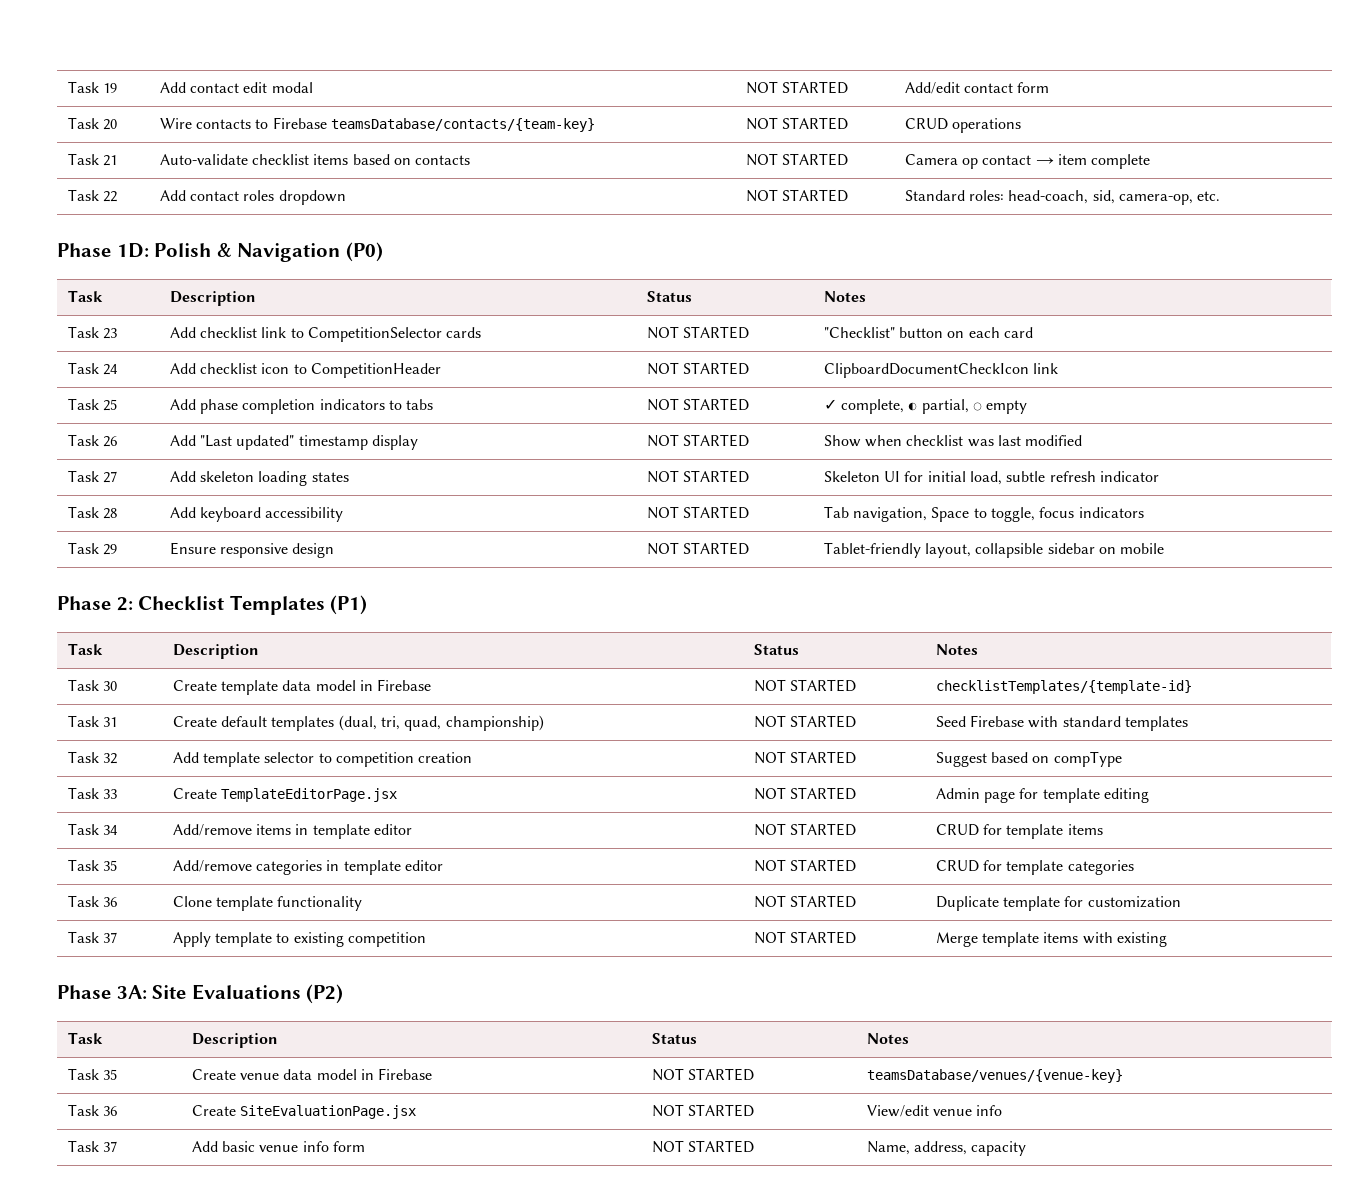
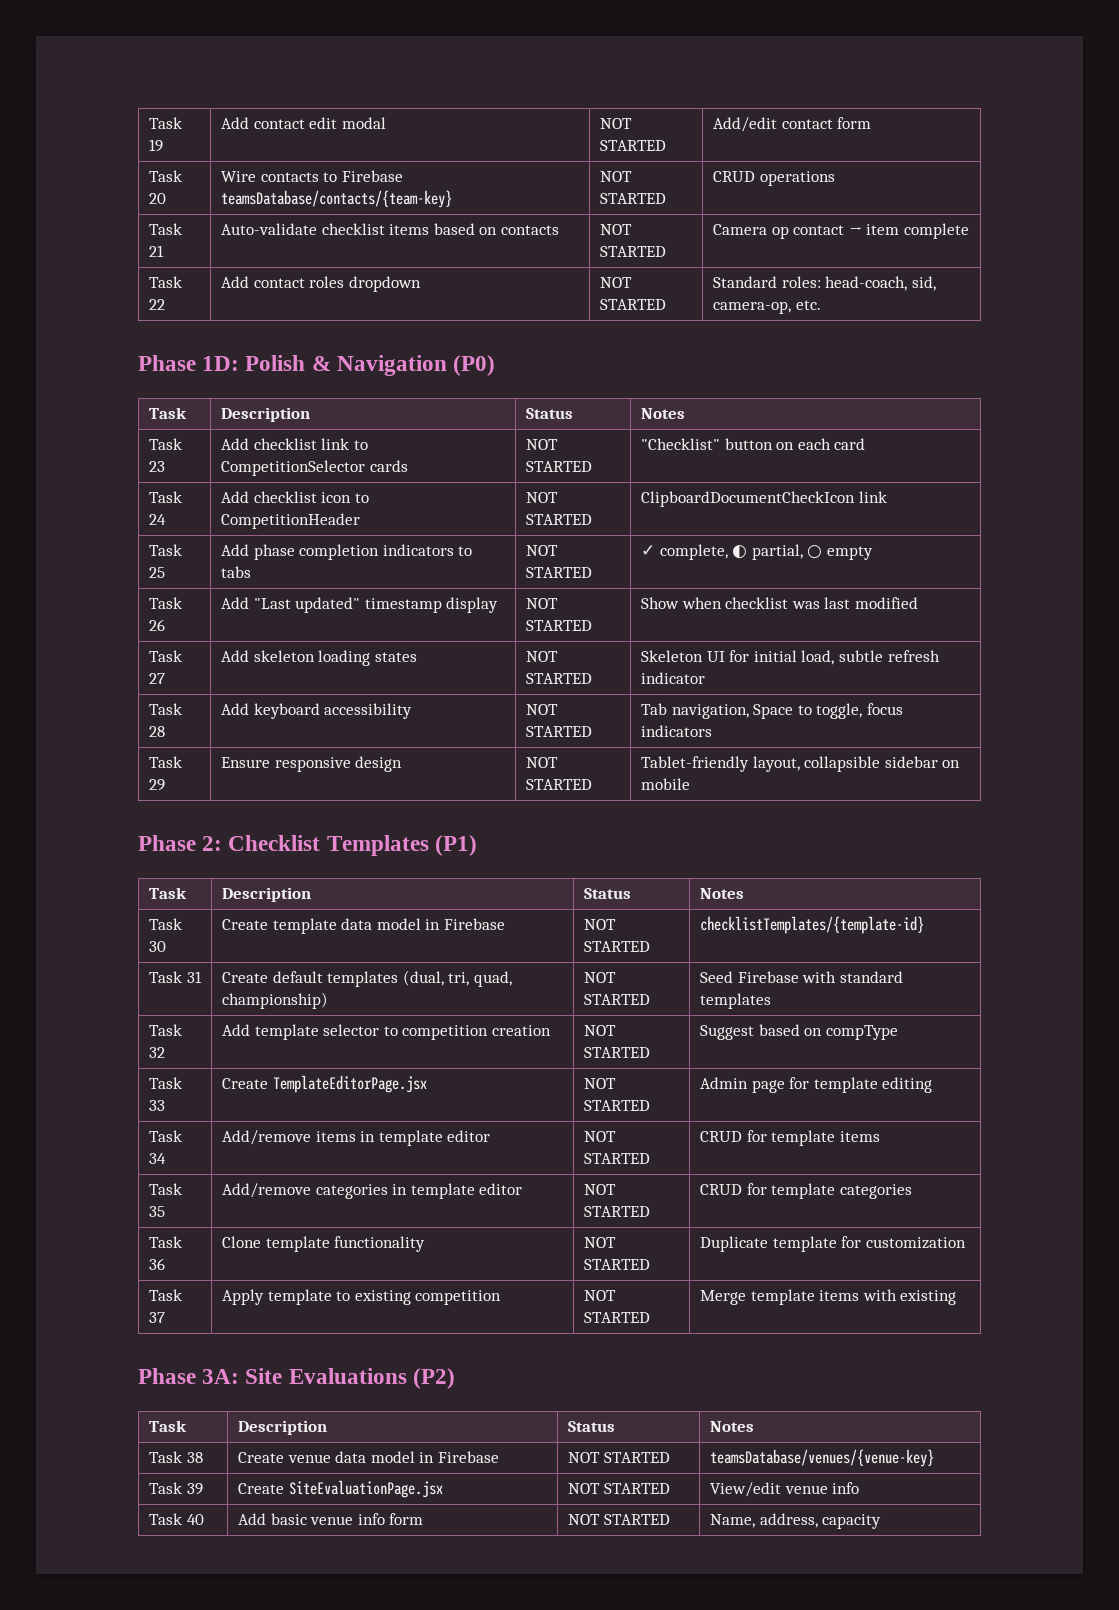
[102,1069,117,1080] 35 -> [186,1452,203,1463] 38
[102,1106,117,1116] 36 -> [186,1483,203,1495] 39
[102,1141,117,1152] 37 -> [186,1514,204,1525] 40

